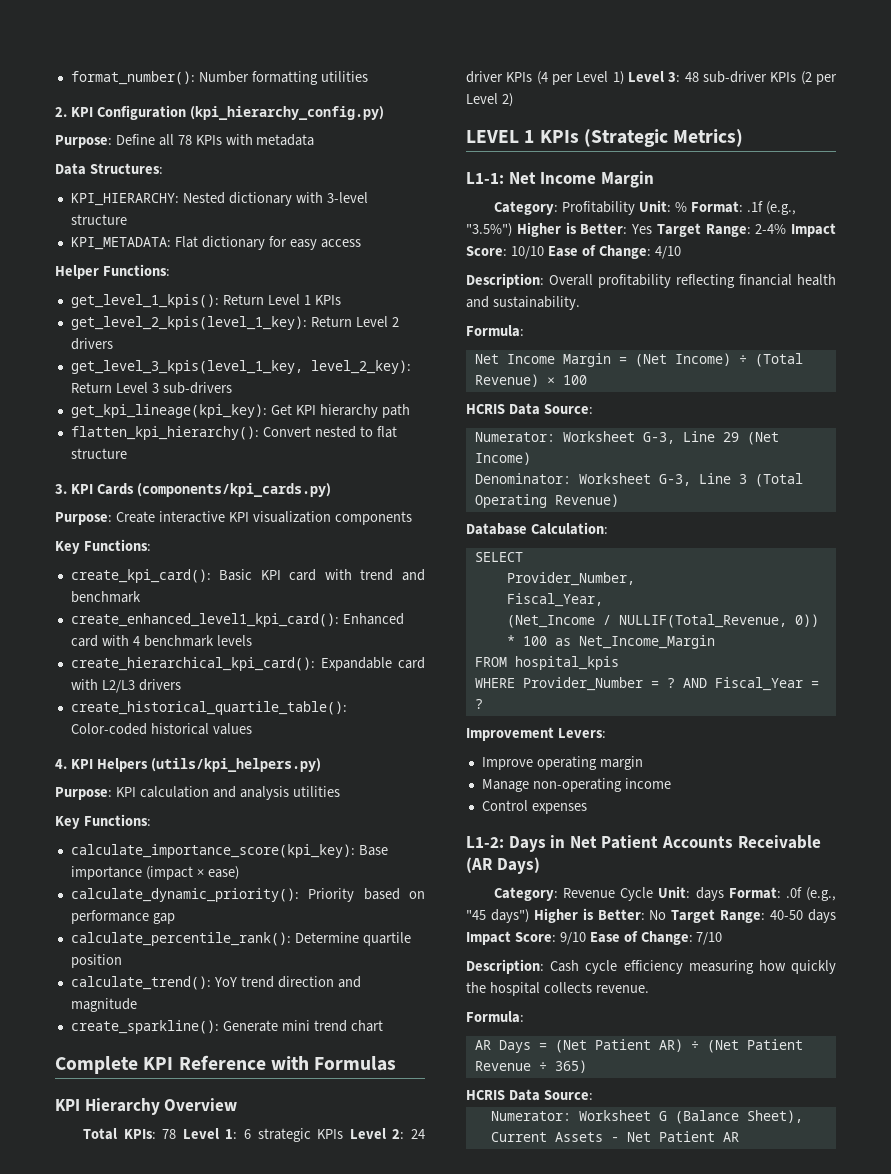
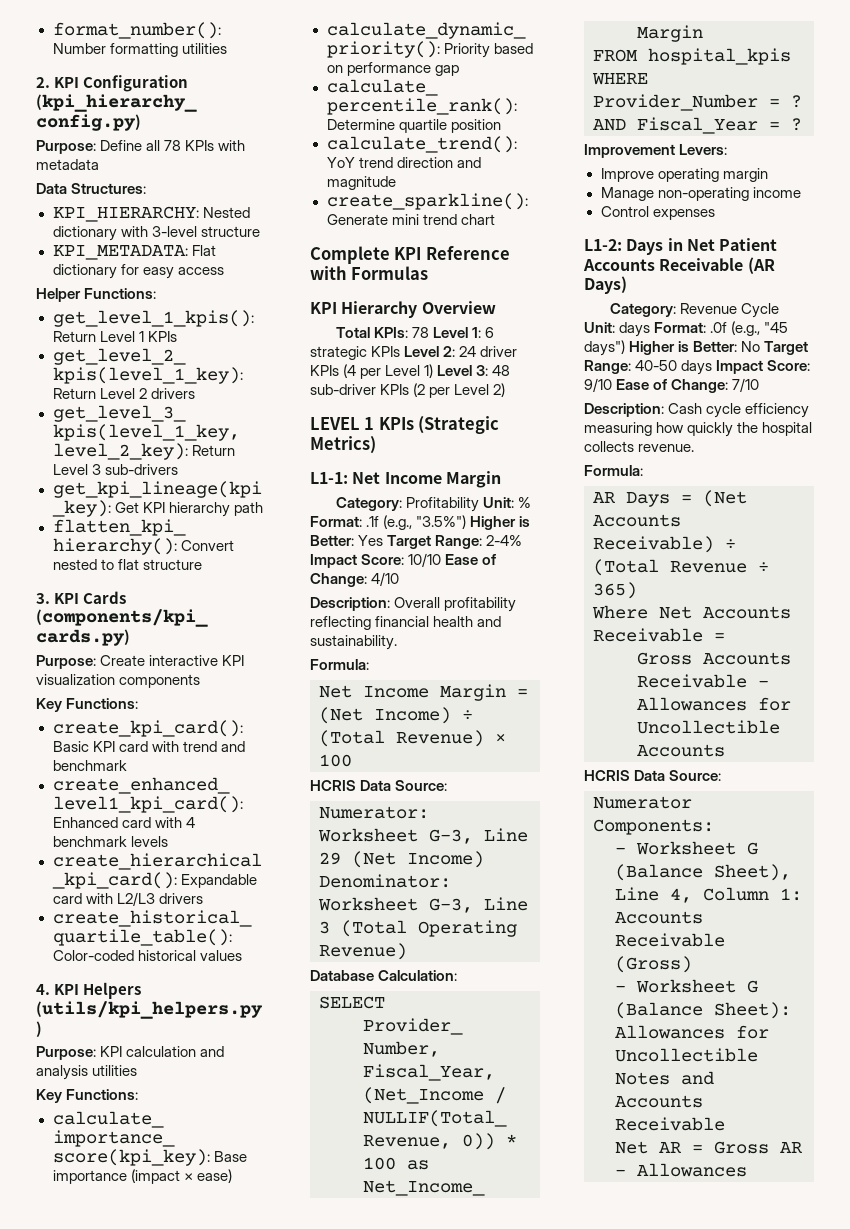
[594,1039,803,1053] [474,1060,587,1073] [466,1089,593,1101] [490,1111,571,1121] Patient AR) ÷ (Net Patient Revenue ÷ 365) // HCRIS Data Source: // Numerator: -> [593,514,681,527] [593,536,736,553] [593,559,769,576] [593,582,637,599] [592,605,791,619] [593,628,725,642] [637,652,791,665] [637,674,769,688] [637,697,791,711] [637,720,780,734] [637,744,725,757] [584,770,722,781] [593,796,692,809] [593,819,714,835] [615,847,626,854] Accounts Receivable) ÷ (Total Revenue ÷ 365) // Where Net Accounts Receivable = // Gross Accounts Receivable - Allowances for Uncollectible Accounts // HCRIS Data Source: // Numerator Components: // -
[490,1131,739,1142] Current Assets - Net Patient AR -> [615,887,802,903] [615,911,703,924] [615,933,725,947] [615,956,692,973] [615,979,758,993] [615,1002,791,1019] [615,1025,769,1039] [615,1048,758,1062] [615,1071,714,1085] [615,1095,703,1108] [615,1117,725,1131] [615,1141,803,1154] [615,1163,747,1177] Line 4, Column 1: Accounts Receivable (Gross) // - Worksheet G (Balance Sheet): Allowances for Uncollectible Notes and Accounts Receivable // Net AR = Gross AR - Allowances

